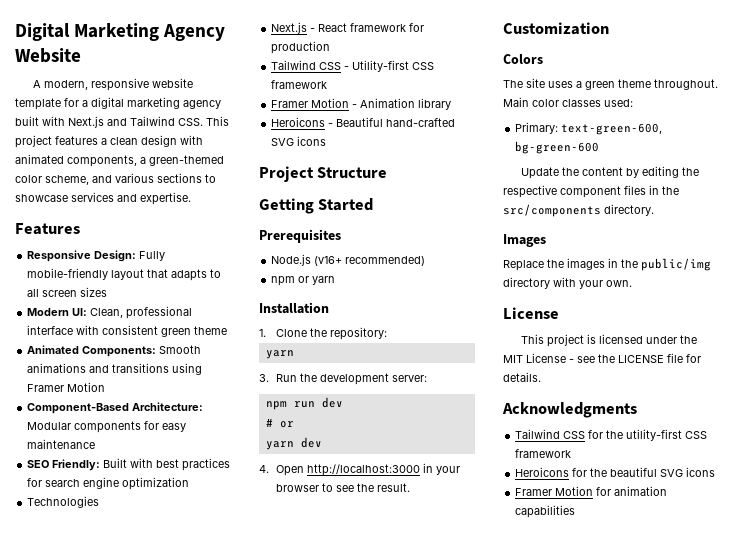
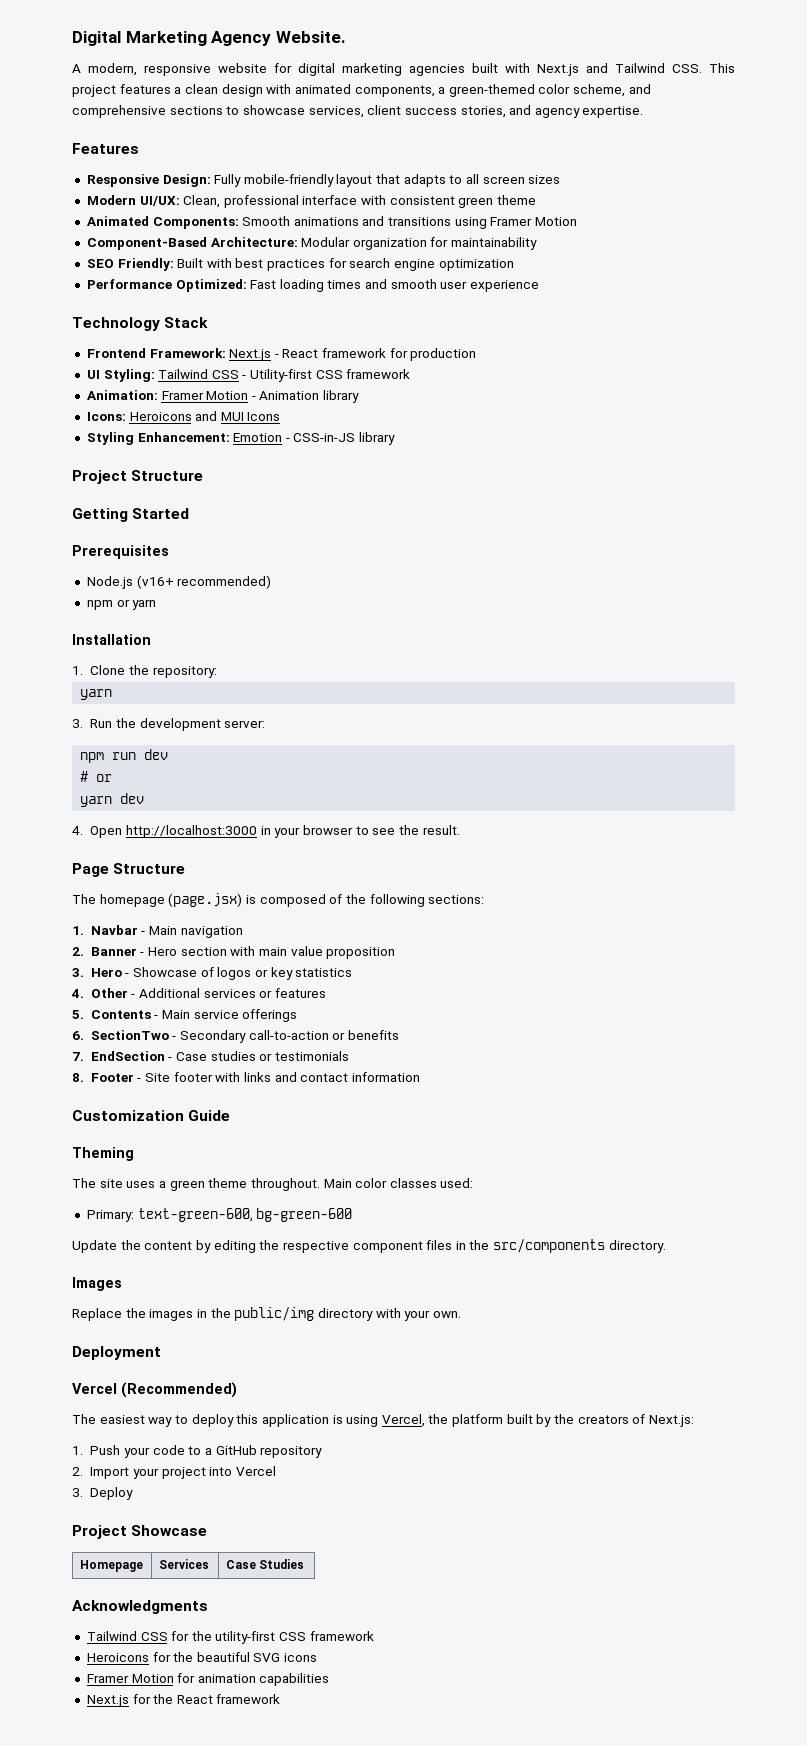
[15,48,81,63] Website -> [275,31,346,43] Website.
[15,98,88,110] template for a -> [274,63,292,73] for
[183,100,221,109] agency -> [409,64,465,76] agencies
[115,173,154,183] various -> [72,105,166,118] comprehensive
[71,192,137,202] services and -> [308,105,580,118] services, client success stories, and agency
[72,308,88,316] UI: -> [139,196,180,206] UI/UX:
[74,421,187,433] [27,439,96,449] components for easy maintenance -> [352,237,538,250] organization for maintainability
[27,496,100,508] Technologies // -> [86,279,540,292] [72,317,209,331] [86,348,226,358] Performance Optimized: Fast loading times and smooth user experience // Technology Stack // Frontend Framework:
(331, 47) none -> [86,369,155,382] UI Styling:
(328, 84) none -> [86,390,158,400] Animation:
[271,117,456,127] [271,136,327,146] Heroicons - Beautiful hand-crafted SVG icons -> [86,411,281,421] [86,432,396,445] Icons: Heroicons and MUI Icons // Styling Enhancement: Emotion - CSS-in-JS library
(411, 487) none -> [72,863,186,877] [72,893,485,907] [72,925,243,938] [72,946,396,959] [72,967,353,980] [71,988,326,998] [72,1009,298,1022] [72,1030,399,1043] [72,1051,349,1061] [72,1072,420,1082] // Page Structure // The homepage (page.jsx) is composed of the following sections: // 1. Navbar - Main navigation // 2. Banner - Hero section with main value proposition // 3. Hero - Showcase of logos or key statistics // 4. Other - Additional services or features // 5. Contents - Main service offerings // 6. SectionTwo - Secondary call-to-action or benefits // 7. EndSection - Case studies or testimonials // 8. Footer - Site footer with links and contact information
[503,54,543,64] // Colors -> [188,1110,231,1121] [72,1147,134,1161] Guide // Theming
[503,307,559,319] [521,334,698,347] [503,353,701,363] [503,372,541,382] License // This project is licensed under the MIT License - see the LICENSE file for details. -> [72,1346,161,1360] [72,1382,237,1398] [72,1414,694,1427] [72,1445,323,1458] [72,1466,276,1479] [72,1487,134,1500] [72,1525,208,1539] [79,1560,143,1572] [158,1559,209,1569] [225,1559,305,1569] Deployment // Vercel (Recommended) // The easiest way to deploy this application is using Vercel, the platform built by the creators of Next.js: // 1. Push your code to a GitHub repository // 2. Import your project into Vercel // 3. Deploy // Project Showcase // Homepage | Services | Case Studies
(576, 511) none -> [86,1694,281,1707] // Next.js for the React framework

